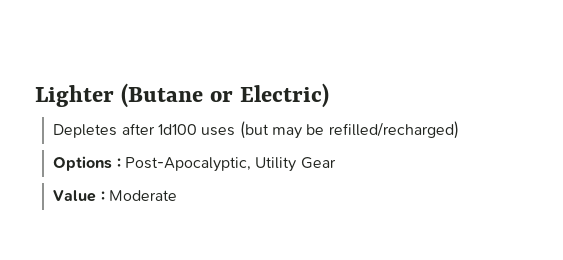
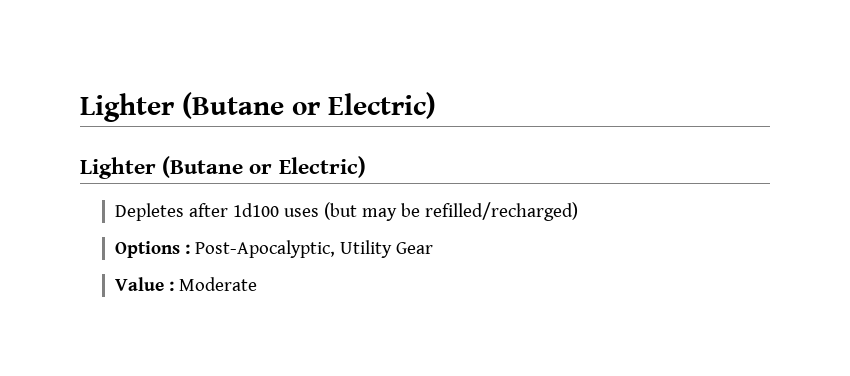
[35,83,329,108] Lighter (Butane or Electric) -> [80,92,436,122] [80,156,366,179] Lighter (Butane or Electric) // Lighter (Butane or Electric)

